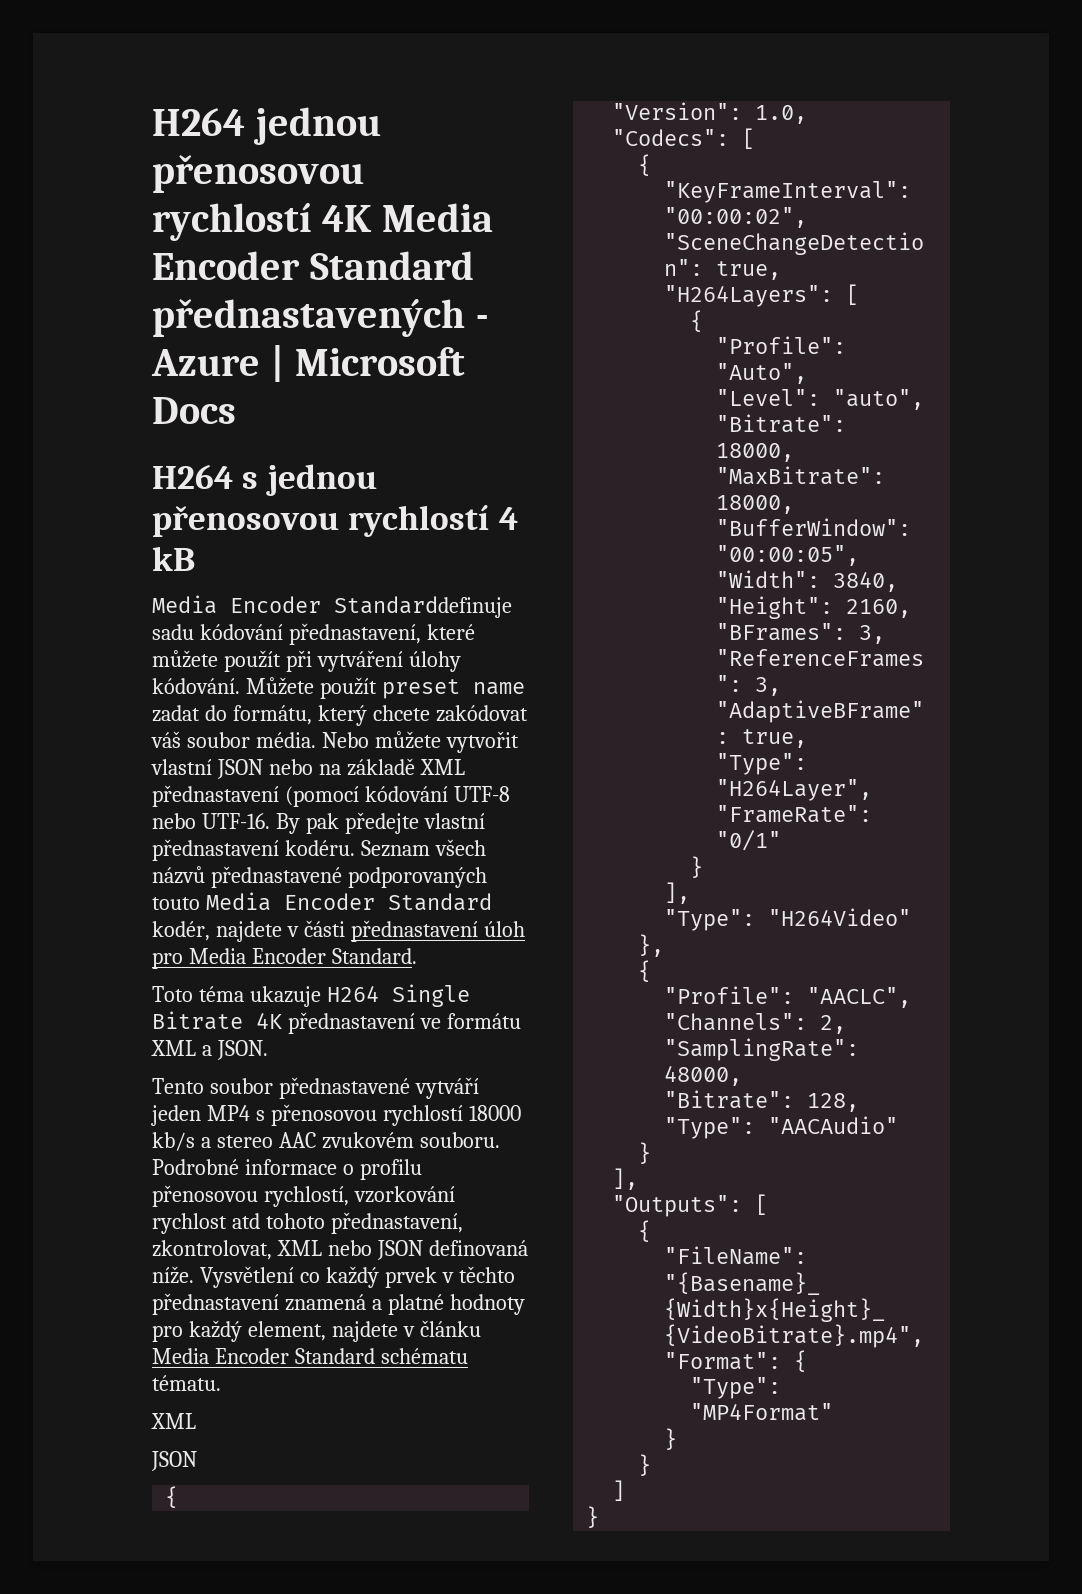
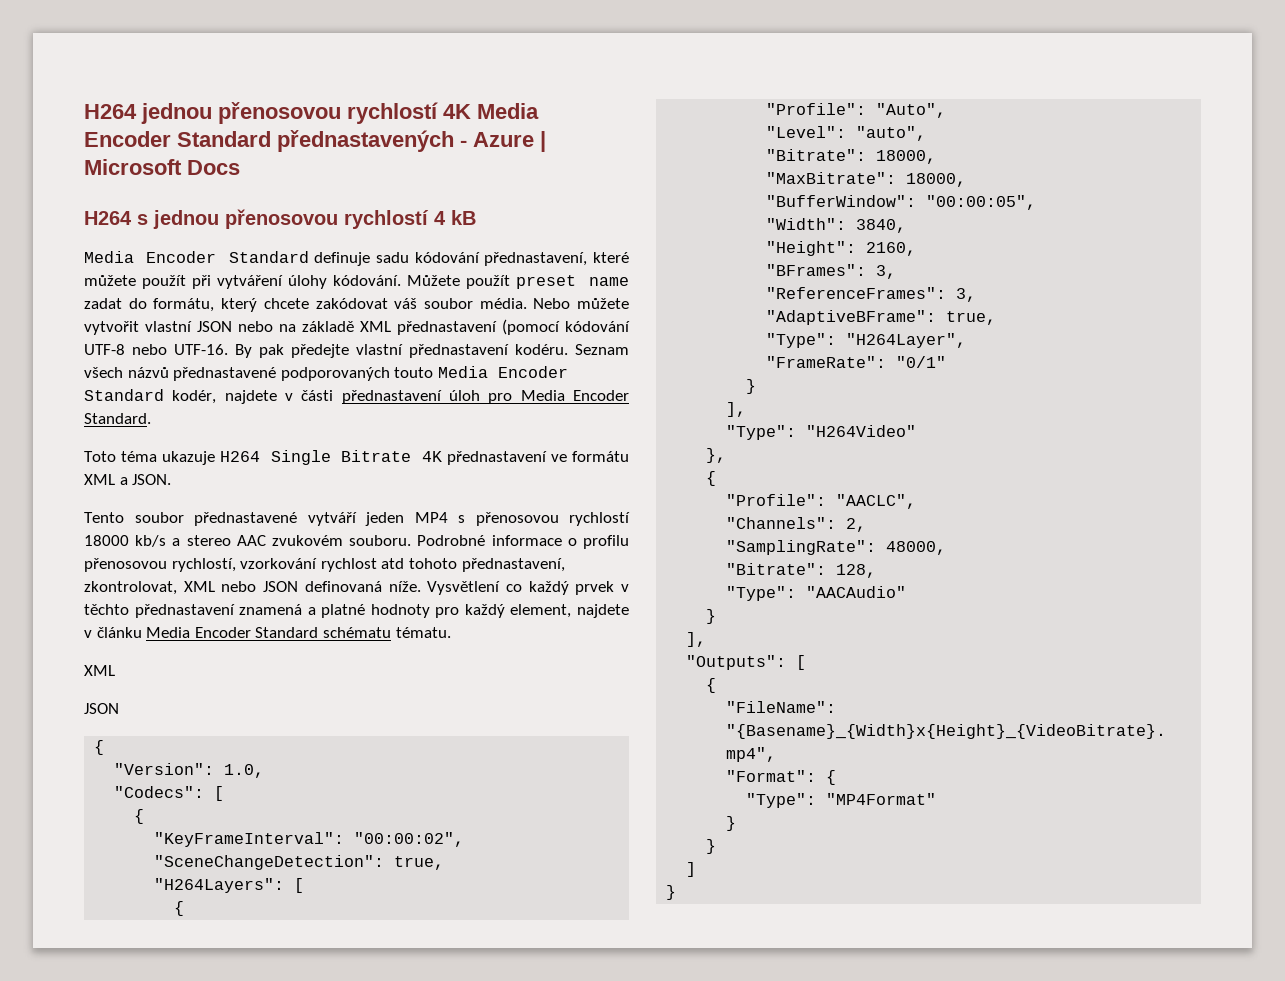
[334,596,512,618] Standarddefinuje -> [228,251,371,266] Standard definuje

